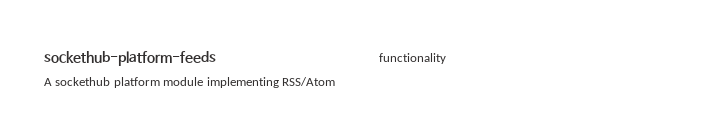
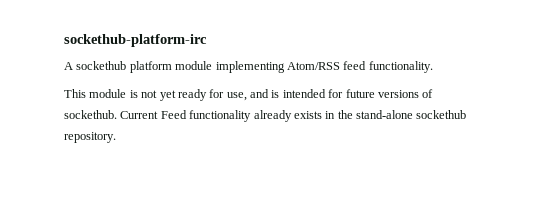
[44,51,216,66] sockethub-platform-feeds -> [64,34,207,47] sockethub-platform-irc
[281,77,335,86] [379,53,446,64] RSS/Atom functionality -> [286,61,433,73] [64,89,434,101] [64,110,467,122] [64,132,116,143] Atom/RSS feed functionality. // This module is not yet ready for use, and is intended for future versions of sockethub. Current Feed functionality already exists in the stand-alone sockethub repository.

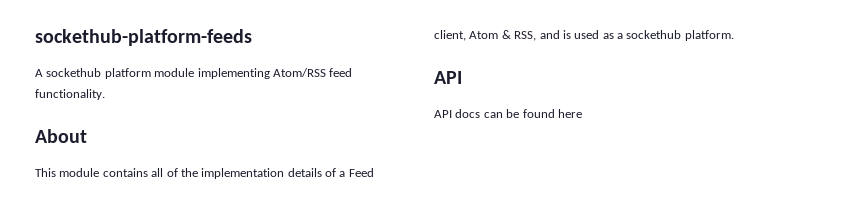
[64,34,207,47] sockethub-platform-irc -> [35,29,252,46] sockethub-platform-feeds
(433, 67) none -> [35,129,87,143] // About
[129,89,434,101] [64,110,467,122] [64,132,116,143] is not yet ready for use, and is intended for future versions of sockethub. Current Feed functionality already exists in the stand-alone sockethub repository. -> [102,168,374,179] [434,30,734,41] [434,71,462,84] [434,109,582,118] contains all of the implementation details of a Feed client, Atom & RSS, and is used as a sockethub platform. // API // API docs can be found here

